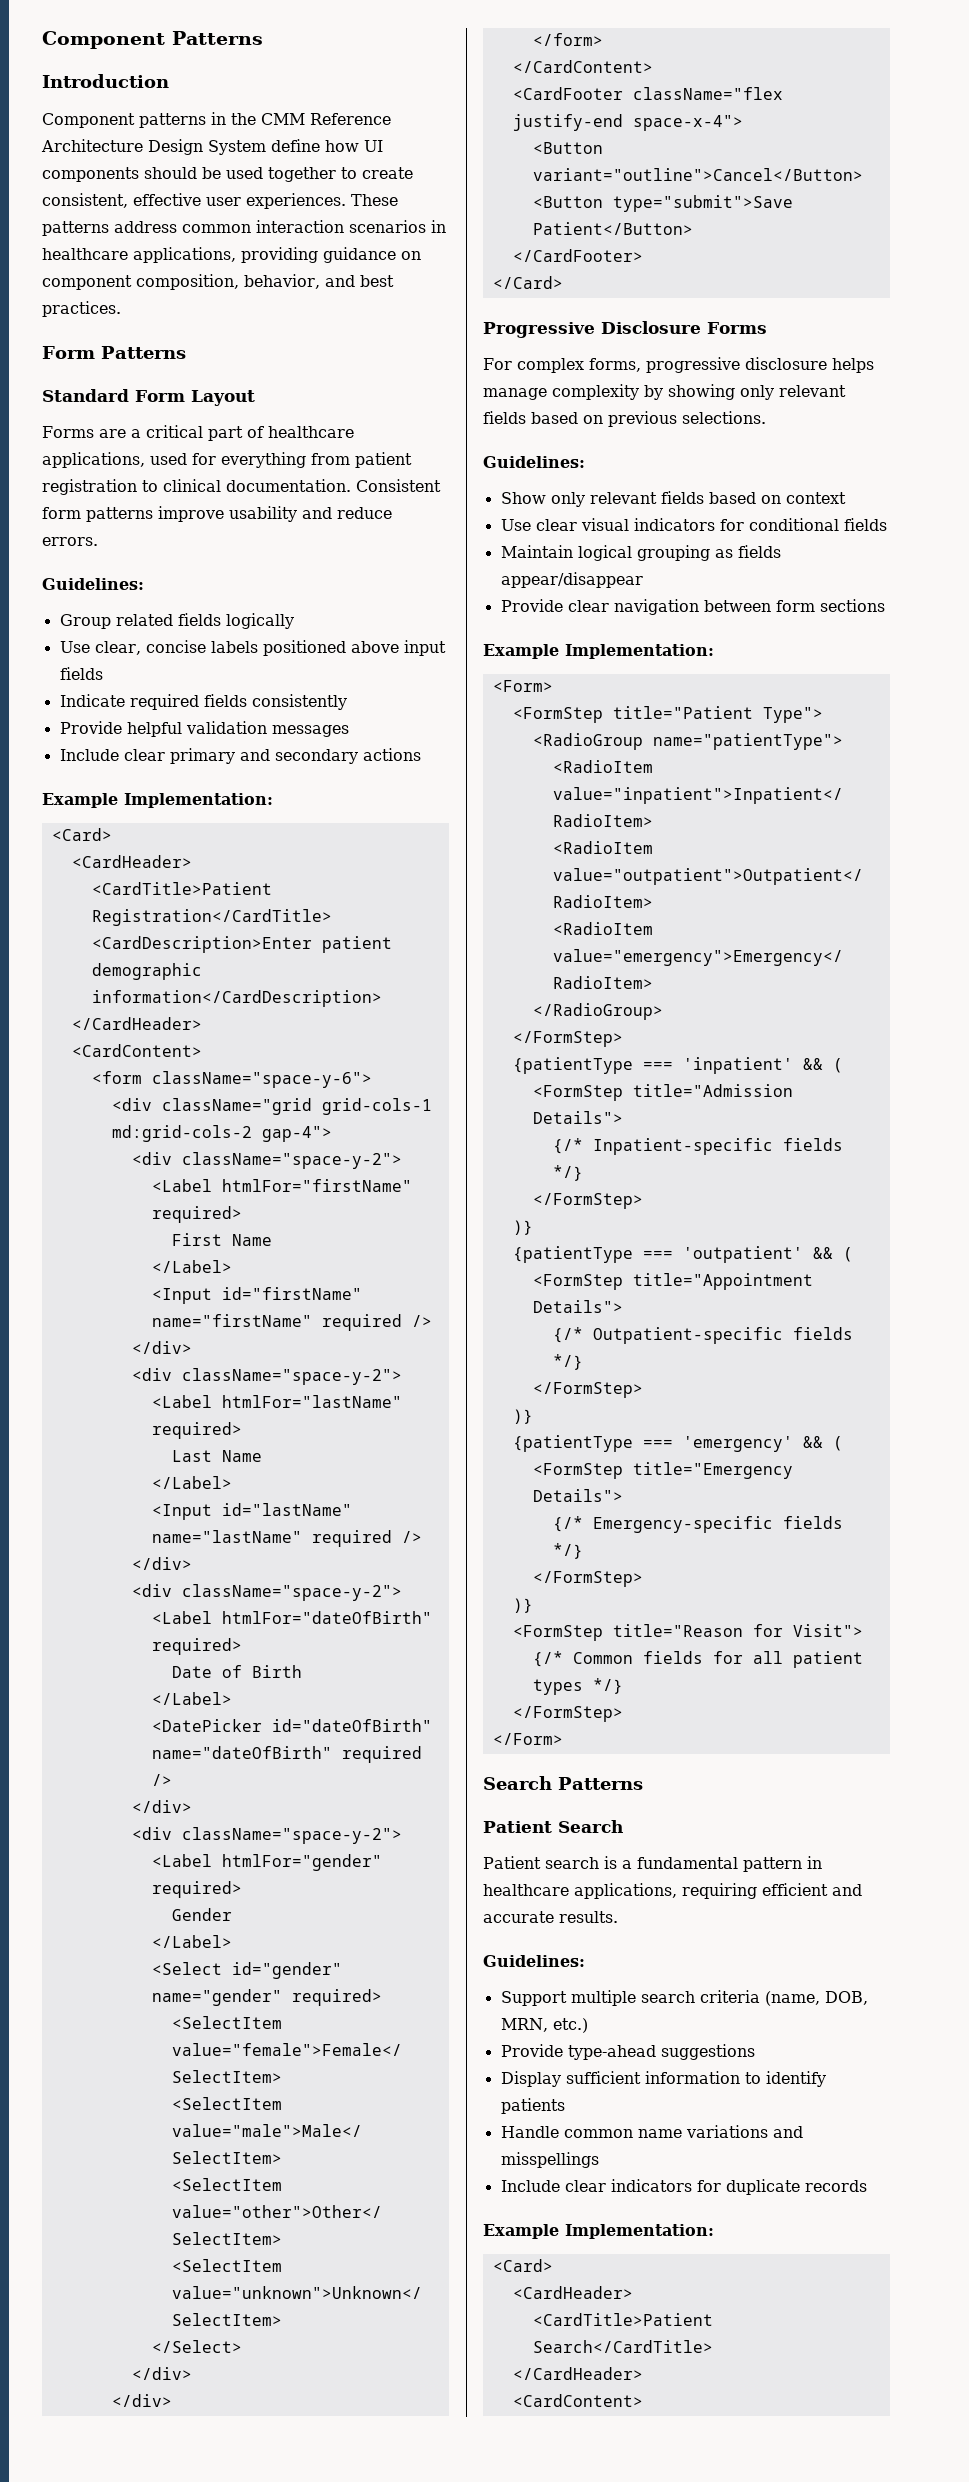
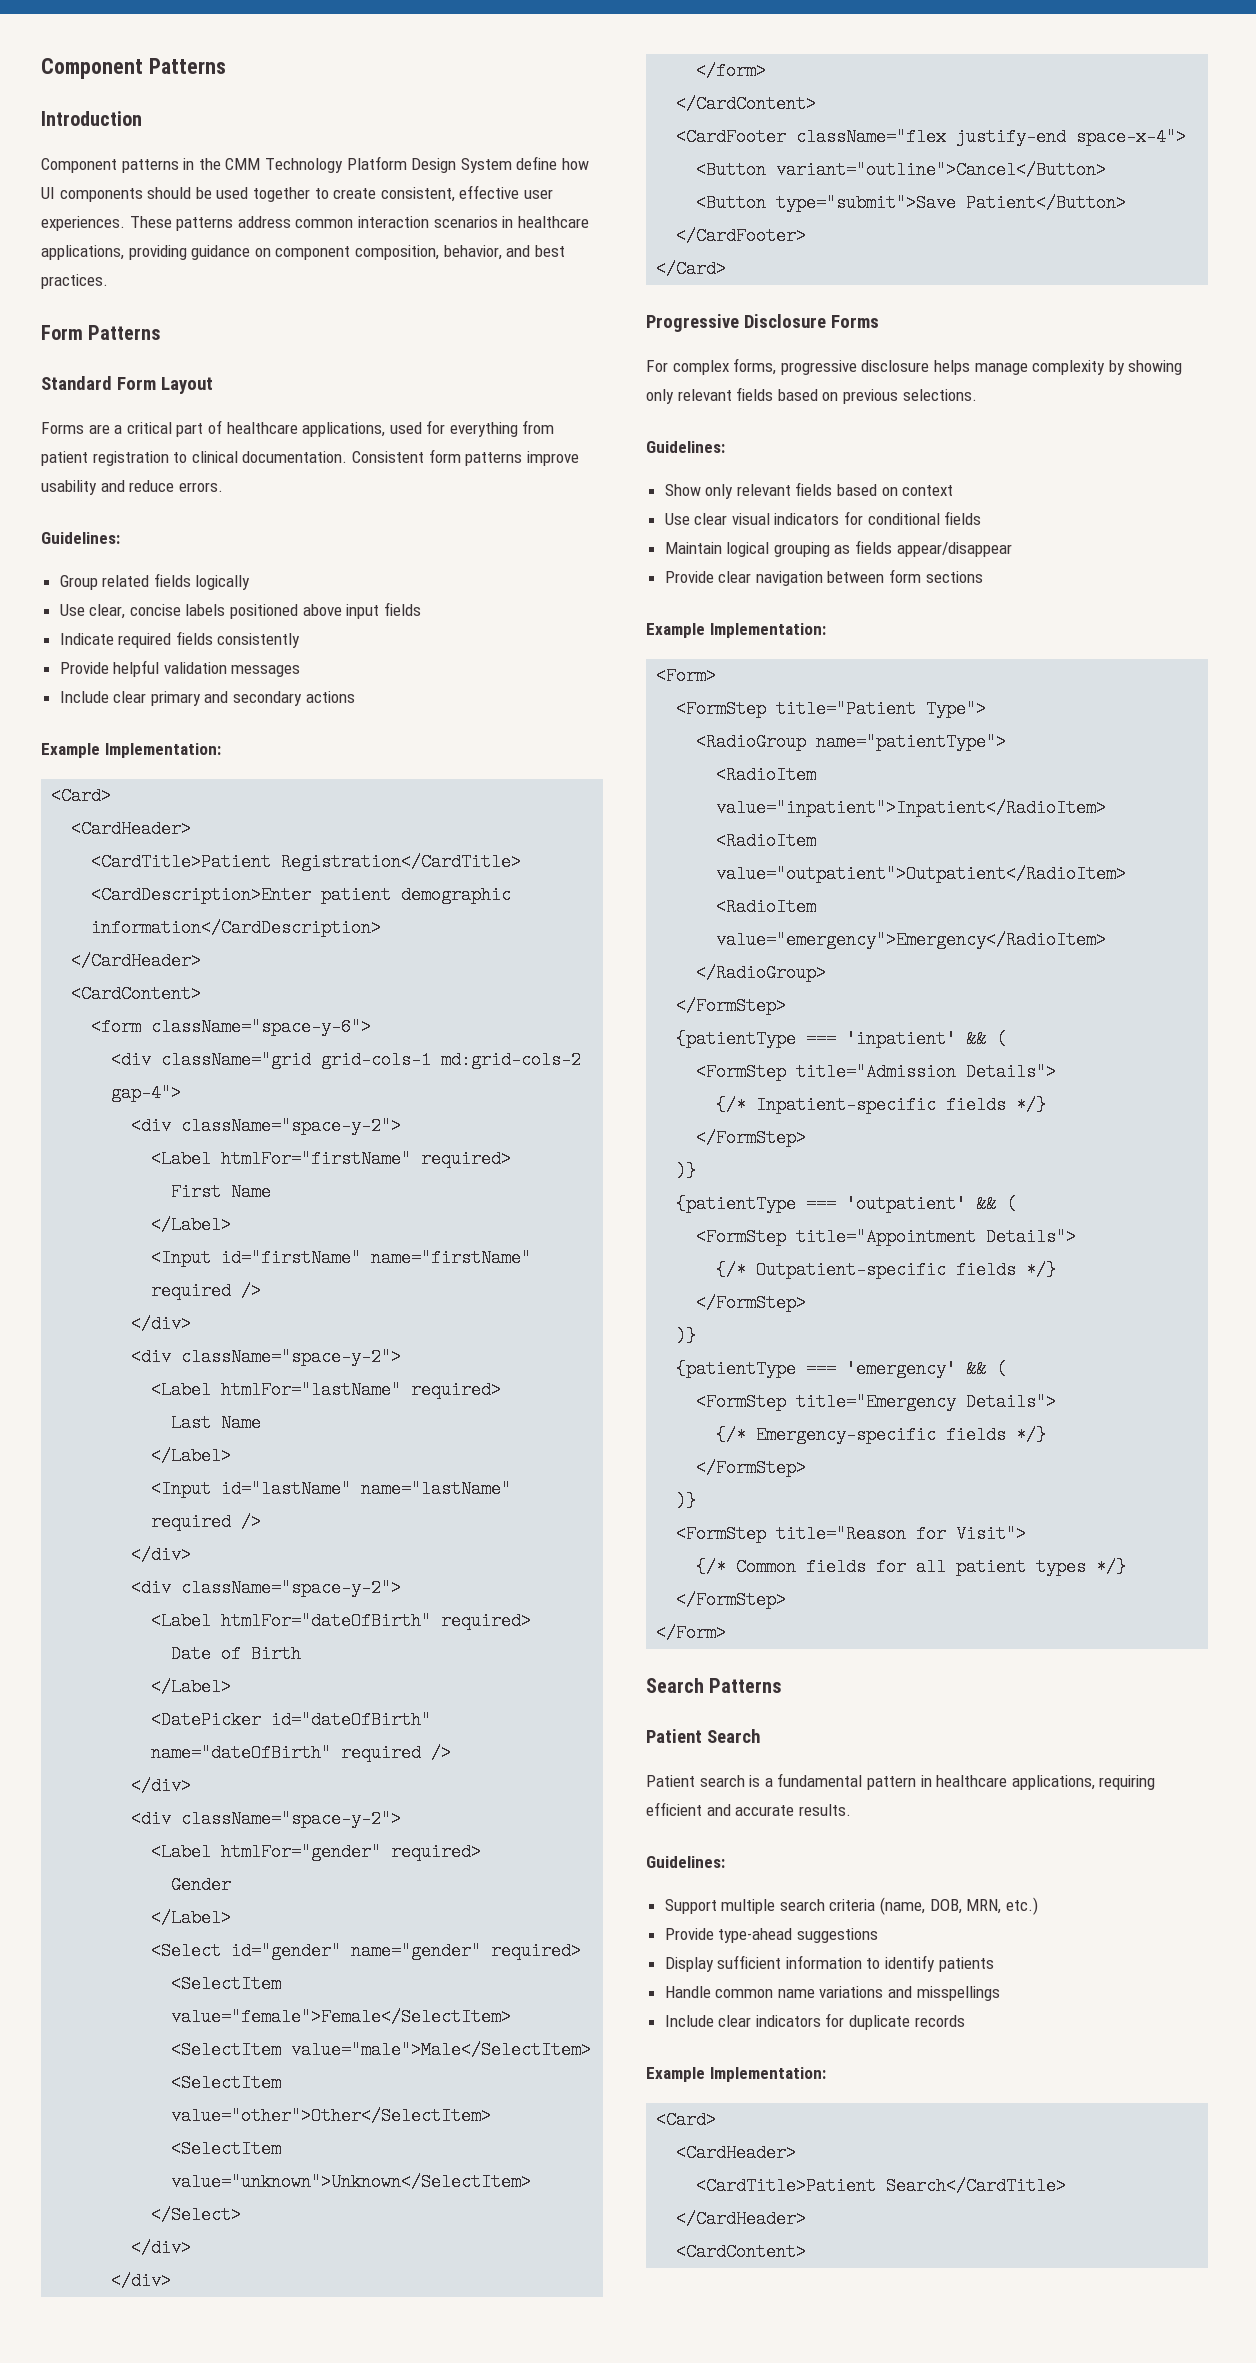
[310,113,391,125] [41,139,143,152] Reference Architecture -> [264,156,407,173] Technology Platform

